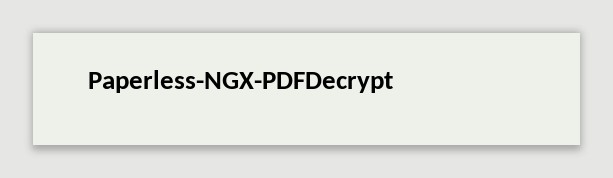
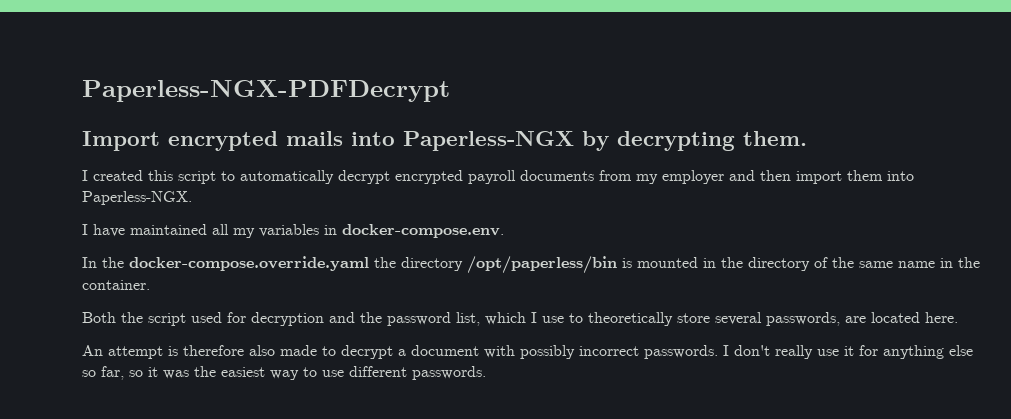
(393, 81) none -> [82,131,807,151] [82,170,914,184] [82,191,192,205] [82,224,504,238] [82,256,980,274] [82,280,150,290] [82,312,958,326] [82,345,973,359] [82,366,486,380] // Import encrypted mails into Paperless-NGX by decrypting them. // I created this script to automatically decrypt encrypted payroll documents from my employer and then import them into Paperless-NGX. // I have maintained all my variables in docker-compose.env. // In the docker-compose.override.yaml the directory /opt/paperless/bin is mounted in the directory of the same name in the container. // Both the script used for decryption and the password list, which I use to theoretically store several passwords, are located here. // An attempt is therefore also made to decrypt a document with possibly incorrect passwords. I don't really use it for anything else so far, so it was the easiest way to use different passwords.

